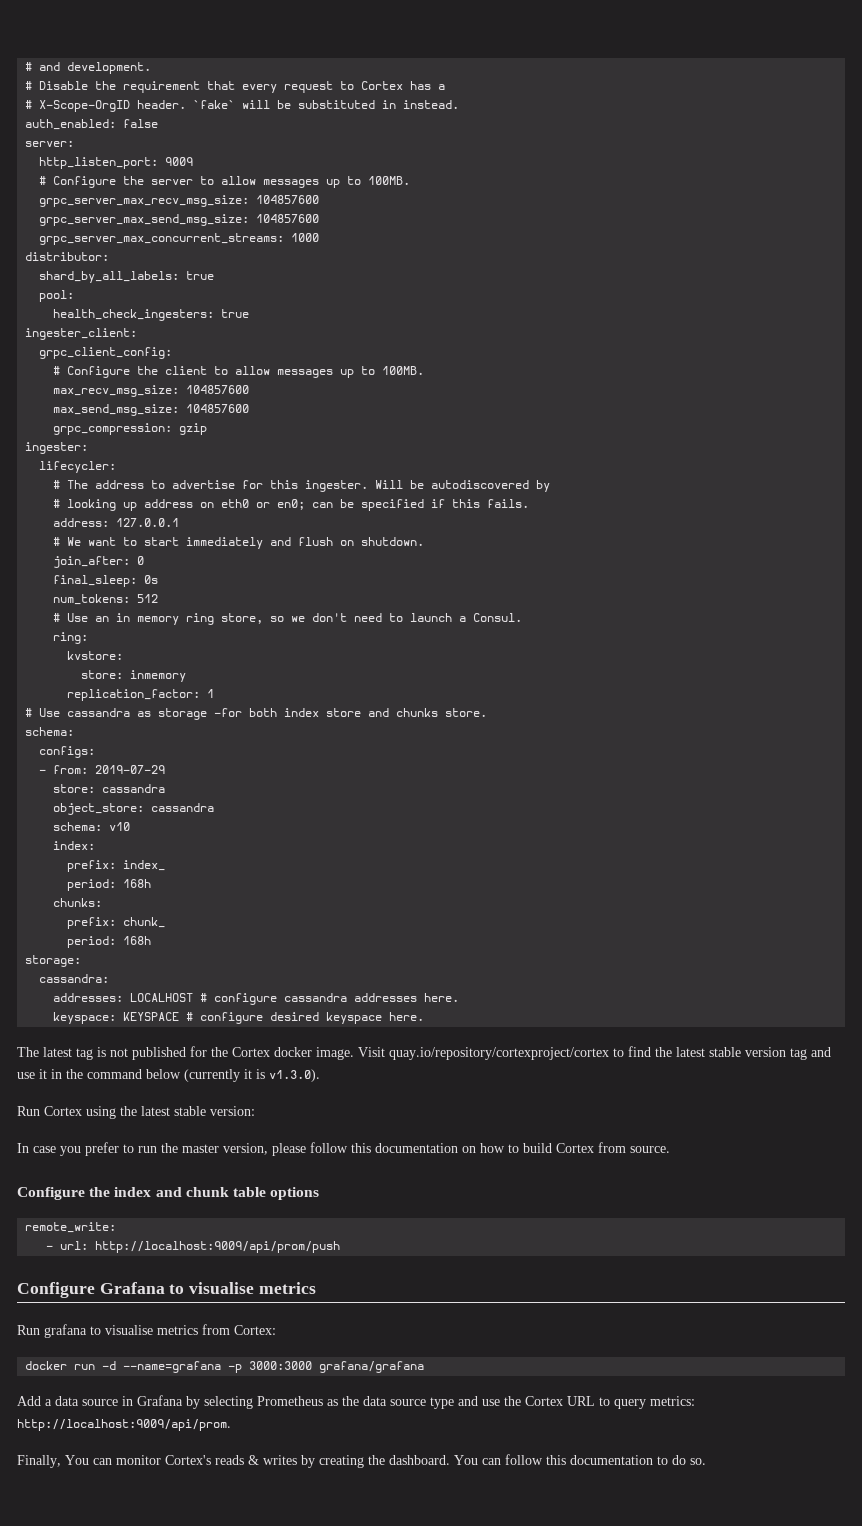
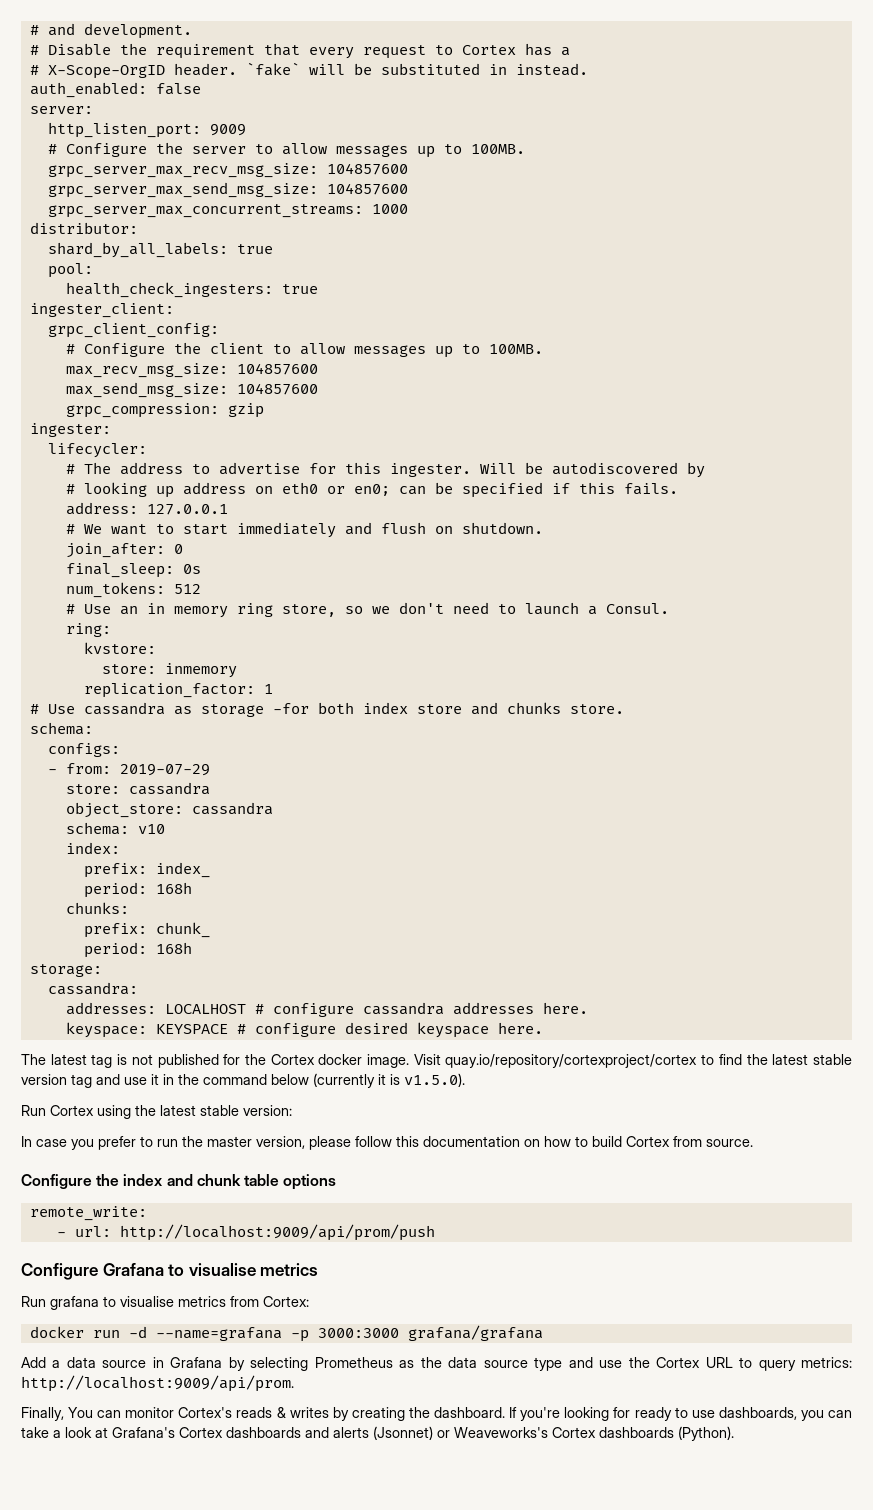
[269,1069,320,1082] v1.3.0). -> [404,1073,465,1087] v1.5.0).
[454,1454,706,1465] You can follow this documentation to do so. -> [509,1407,852,1421] [21,1426,734,1441] If you're looking for ready to use dashboards, you can take a look at Grafana's Cortex dashboards and alerts (Jsonnet) or Weaveworks's Cortex dashboards (Python).

